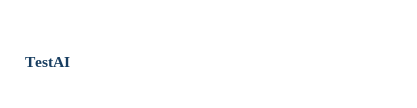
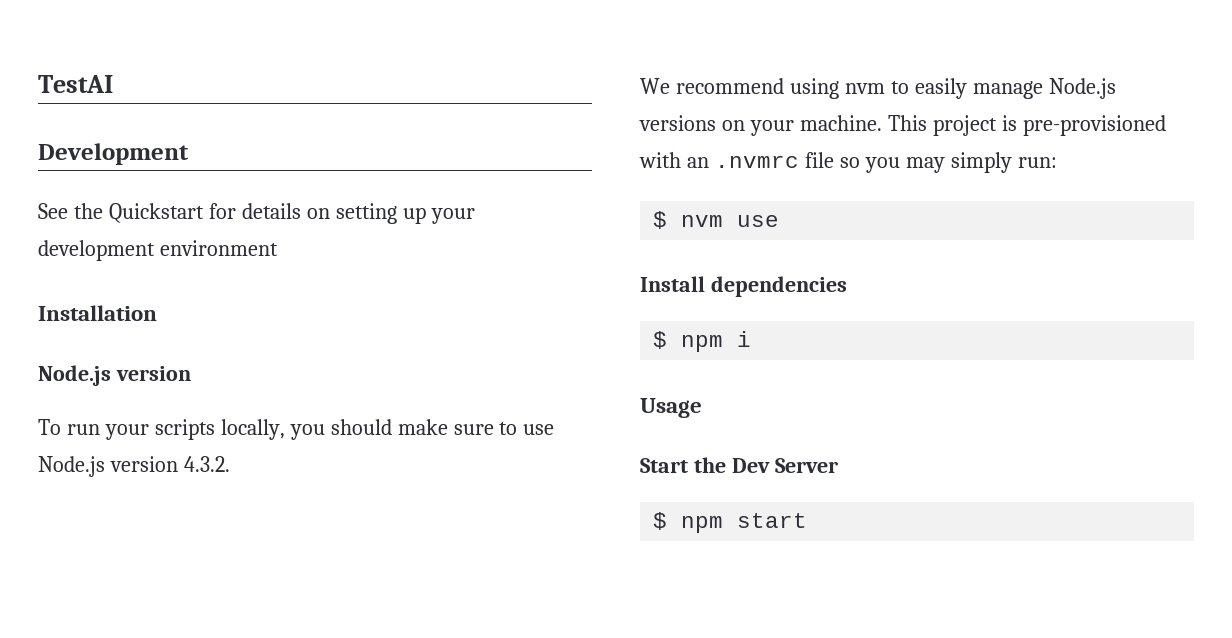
(70, 62) none -> [38,143,189,165] [38,203,475,224] [38,240,278,261] [38,305,157,321] [38,365,191,386] [38,419,555,440] [38,456,230,477] [640,78,1116,99] [639,115,1166,136] [639,152,1057,173] [653,211,780,229] [640,276,847,297] [653,331,752,352] [640,398,702,418] [640,457,838,473] [653,512,808,533] // Development // See the Quickstart for details on setting up your development environment // Installation // Node.js version // To run your scripts locally, you should make sure to use Node.js version 4.3.2. // We recommend using nvm to easily manage Node.js versions on your machine. This project is pre-provisioned with an .nvmrc file so you may simply run: // $ nvm use // Install dependencies // $ npm i // Usage // Start the Dev Server // $ npm start

